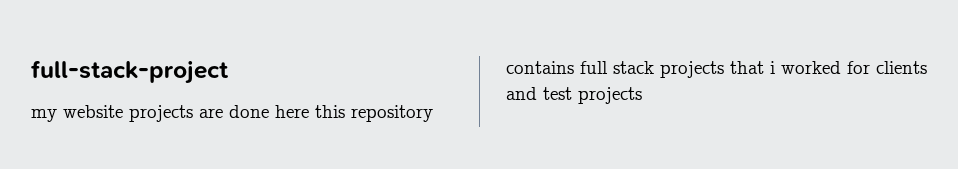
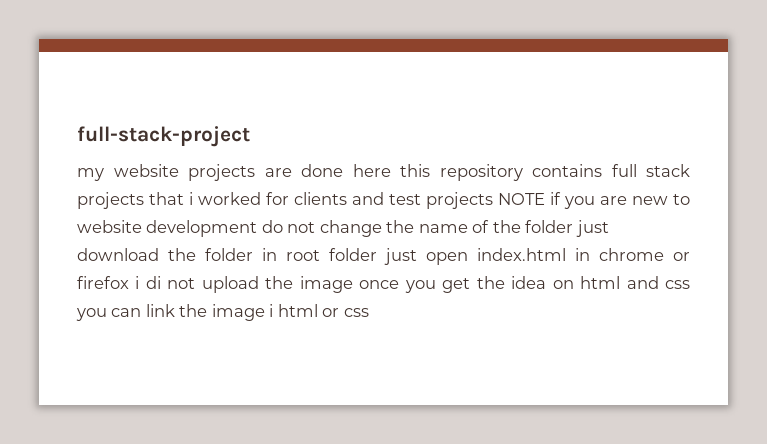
(642, 95) none -> [498,192,690,209] [77,220,609,237] [77,248,690,265] [77,276,691,293] [76,304,369,321] NOTE if you are new to website development do not change the name of the folder just download the folder in root folder just open index.html in chrome or firefox i di not upload the image once you get the idea on html and css you can link the image i html or css

